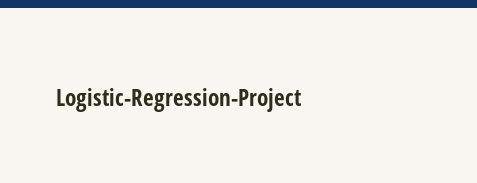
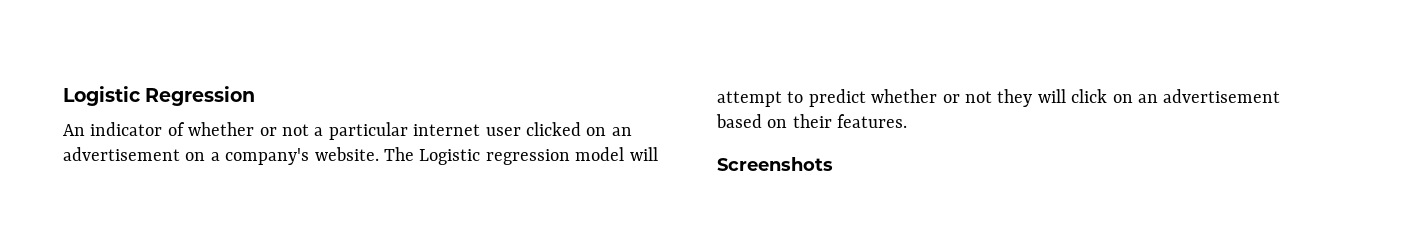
[56,88,301,112] Logistic-Regression-Project -> [63,86,256,106] [63,122,632,140] [63,147,658,165] [717,89,1281,107] [716,114,908,128] [717,157,833,171] Logistic Regression // An indicator of whether or not a particular internet user clicked on an advertisement on a company's website. The Logistic regression model will attempt to predict whether or not they will click on an advertisement based on their features. // Screenshots

